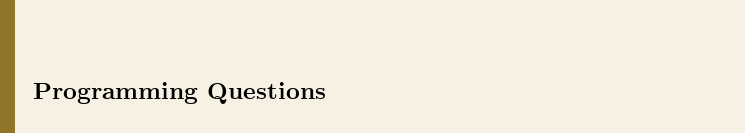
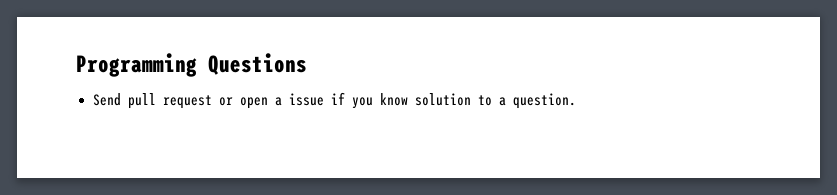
(326, 93) none -> [92,92,576,109] // Send pull request or open a issue if you know solution to a question.

